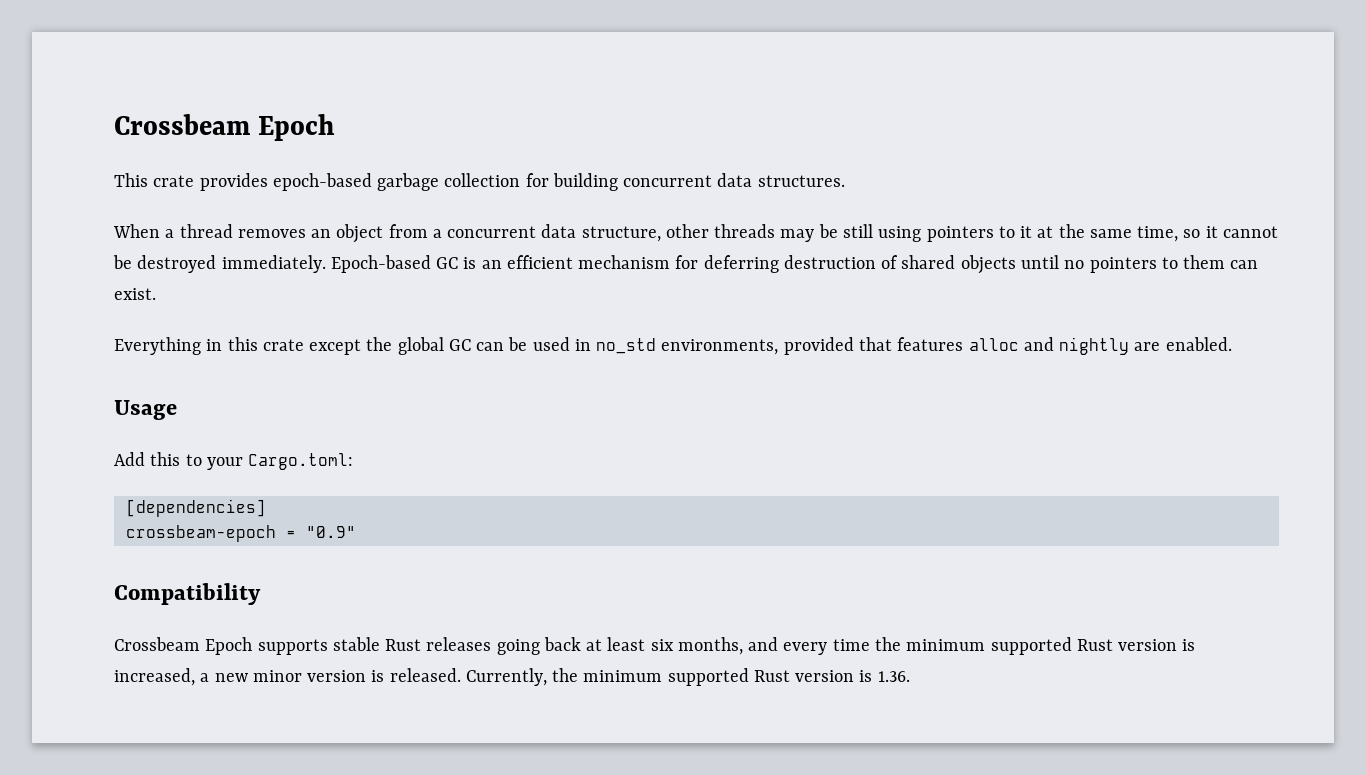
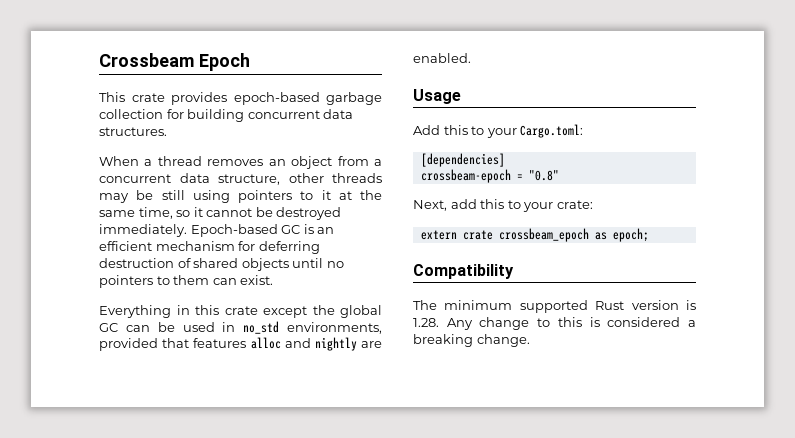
[305,526,356,538] [114,583,261,605] [114,637,1196,655] [114,668,910,686] "0.9" // Compatibility // Crossbeam Epoch supports stable Rust releases going back at least six months, and every time the minimum supported Rust version is increased, a new minor version is released. Currently, the minimum supported Rust version is 1.36. -> [528,170,559,181] [413,199,593,212] [420,228,649,242] [413,264,514,279] [413,300,696,313] [413,317,696,330] [413,334,530,347] "0.8" // Next, add this to your crate: // extern crate crossbeam_epoch as epoch; // Compatibility // The minimum supported Rust version is 1.28. Any change to this is considered a breaking change.

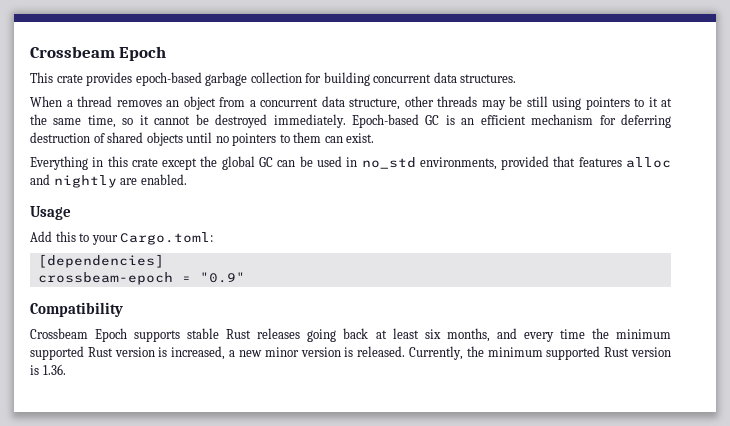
[528,170,559,181] [413,199,593,212] [420,228,649,242] [413,264,514,279] [413,300,696,313] [413,317,696,330] [413,334,530,347] "0.8" // Next, add this to your crate: // extern crate crossbeam_epoch as epoch; // Compatibility // The minimum supported Rust version is 1.28. Any change to this is considered a breaking change. -> [199,272,245,283] [30,302,123,317] [30,328,671,342] [30,346,671,360] [30,364,66,375] "0.9" // Compatibility // Crossbeam Epoch supports stable Rust releases going back at least six months, and every time the minimum supported Rust version is increased, a new minor version is released. Currently, the minimum supported Rust version is 1.36.

